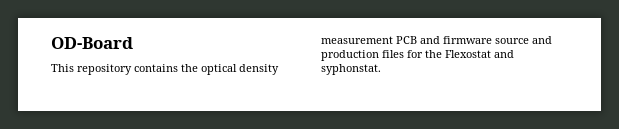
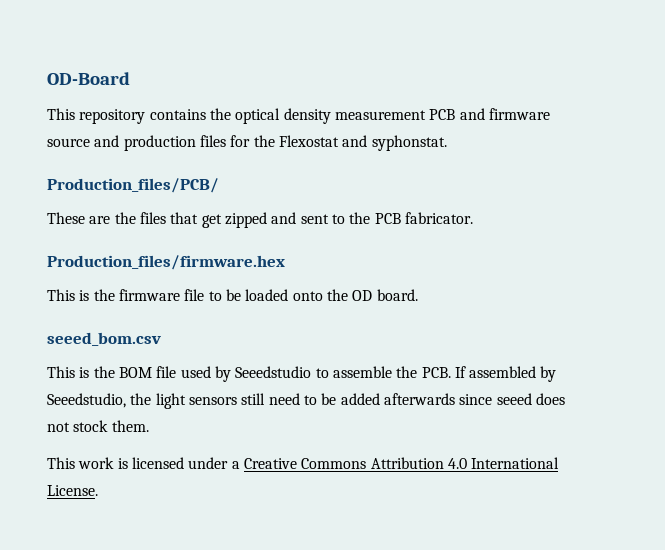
(381, 69) none -> [47,178,219,193] [47,212,473,228] [47,255,285,270] [47,289,418,301] [47,332,161,346] [47,366,557,382] [47,393,565,409] [47,420,149,432] [47,457,560,469] [47,485,98,496] // Production_files/PCB/ // These are the files that get zipped and sent to the PCB fabricator. // Production_files/firmware.hex // This is the firmware file to be loaded onto the OD board. // seeed_bom.csv // This is the BOM file used by Seeedstudio to assemble the PCB. If assembled by Seeedstudio, the light sensors still need to be added afterwards since seeed does not stock them. // This work is licensed under a Creative Commons Attribution 4.0 International License.

